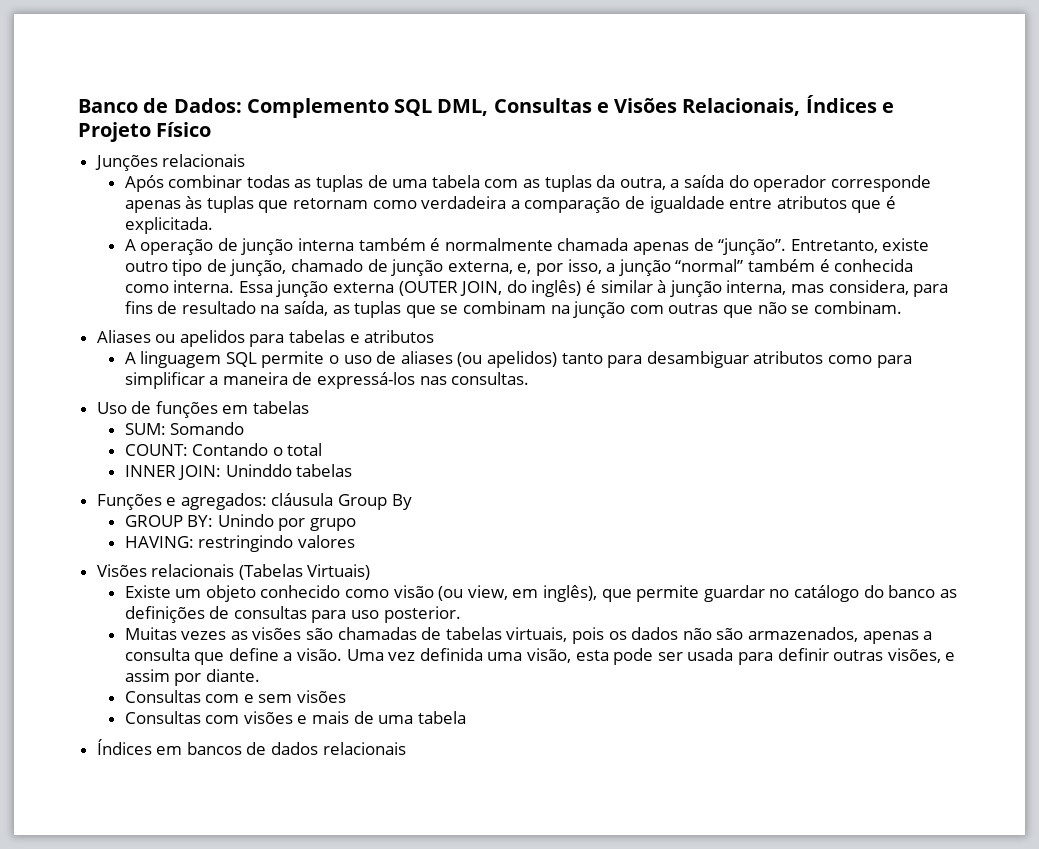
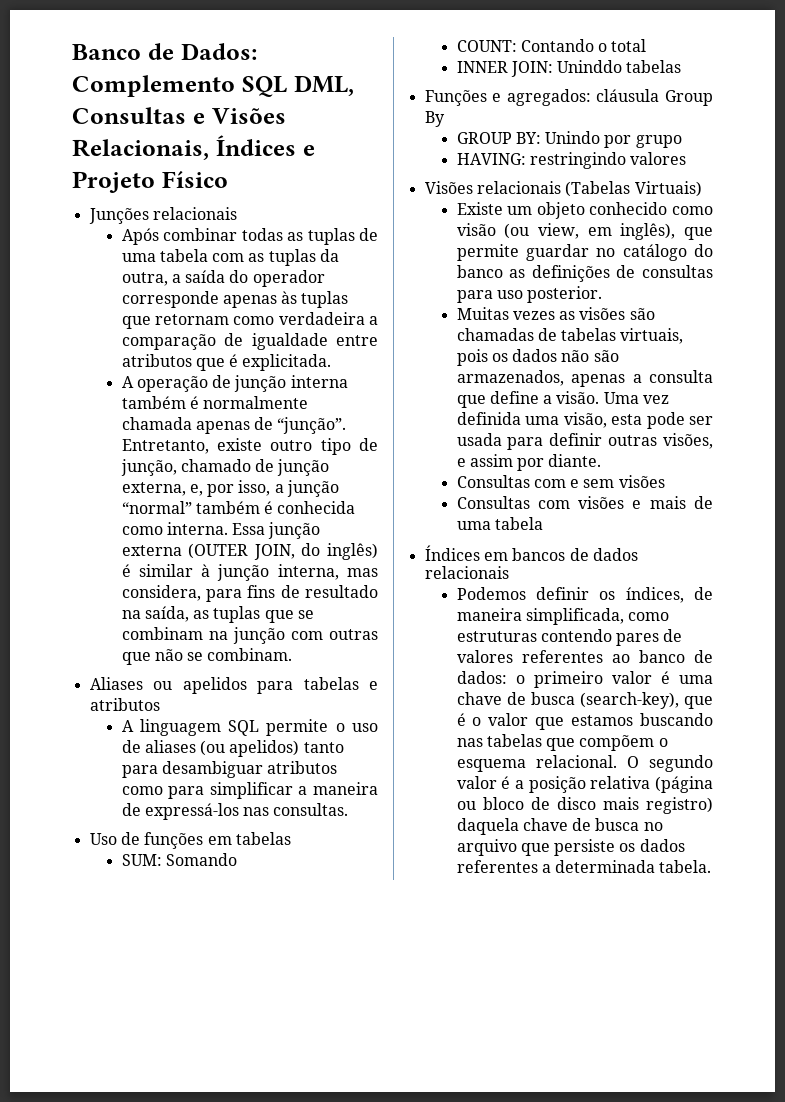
(406, 748) none -> [456,587,713,603] [456,608,670,625] [456,629,683,646] [456,650,713,663] [456,671,713,688] [456,692,713,709] [456,713,713,730] [456,734,668,751] [456,755,713,772] [456,776,713,793] [456,797,713,814] [456,818,663,835] [456,839,685,856] [456,860,712,873] // Podemos definir os índices, de maneira simplificada, como estruturas contendo pares de valores referentes ao banco de dados: o primeiro valor é uma chave de busca (search-key), que é o valor que estamos buscando nas tabelas que compõem o esquema relacional. O segundo valor é a posição relativa (página ou bloco de disco mais registro) daquela chave de busca no arquivo que persiste os dados referentes a determinada tabela.

